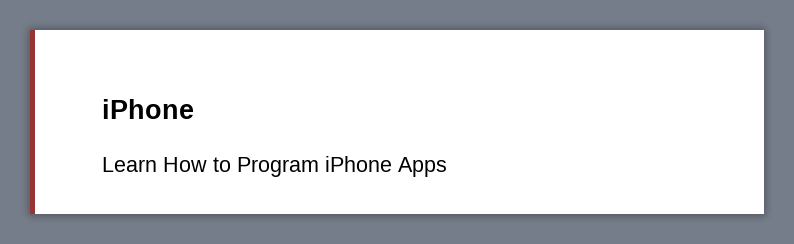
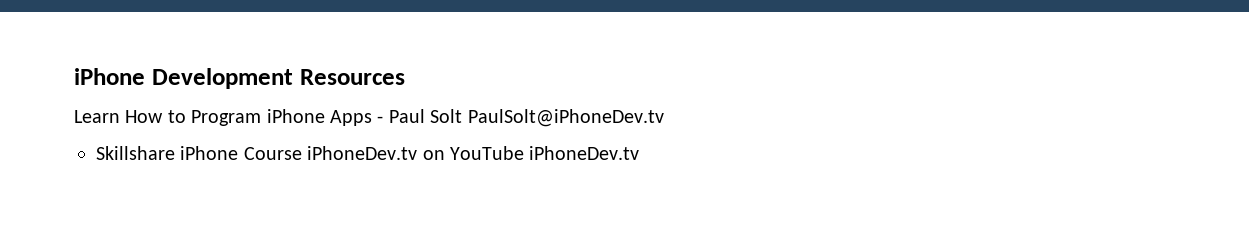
[102,99,194,119] iPhone -> [74,68,405,89] iPhone Development Resources
(447, 167) none -> [377,109,664,127] [96,146,640,160] - Paul Solt PaulSolt@iPhoneDev.tv // Skillshare iPhone Course iPhoneDev.tv on YouTube iPhoneDev.tv

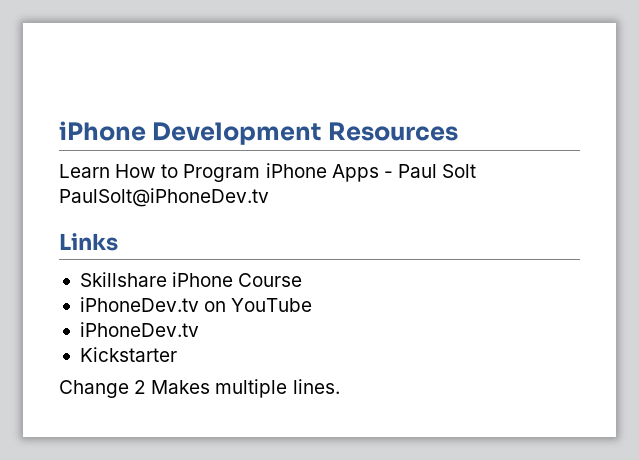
(664, 118) none -> [59,233,118,251] // Links
(302, 153) none -> (303, 280) //
[529,146,640,160] iPhoneDev.tv -> [79,322,199,337] [79,347,177,362] [59,379,340,398] // iPhoneDev.tv // Kickstarter // Change 2 Makes multiple lines.

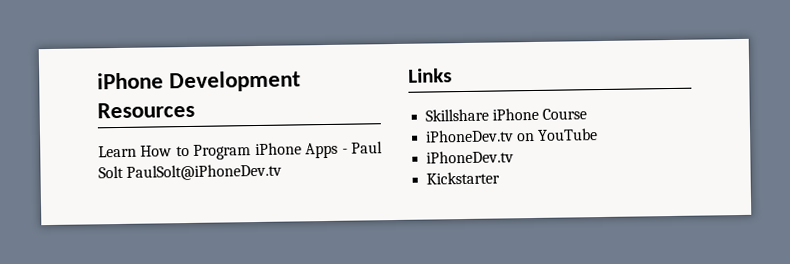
[59,379,340,398] // Change 2 Makes multiple lines. -> (501, 178) none

